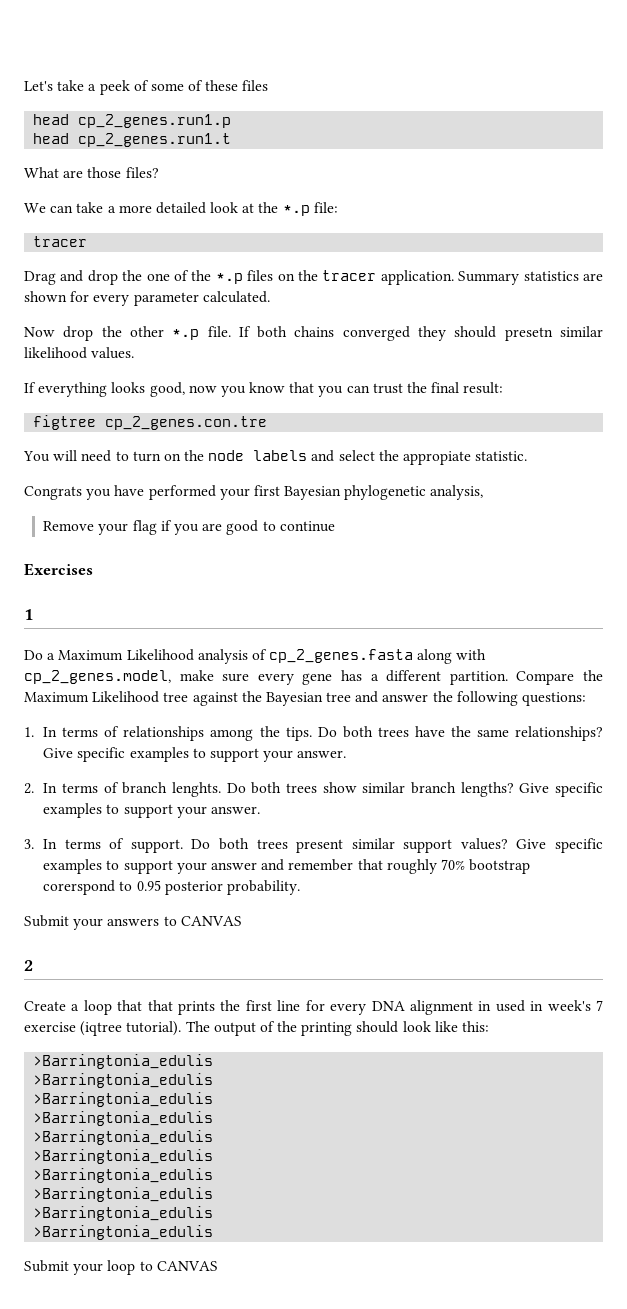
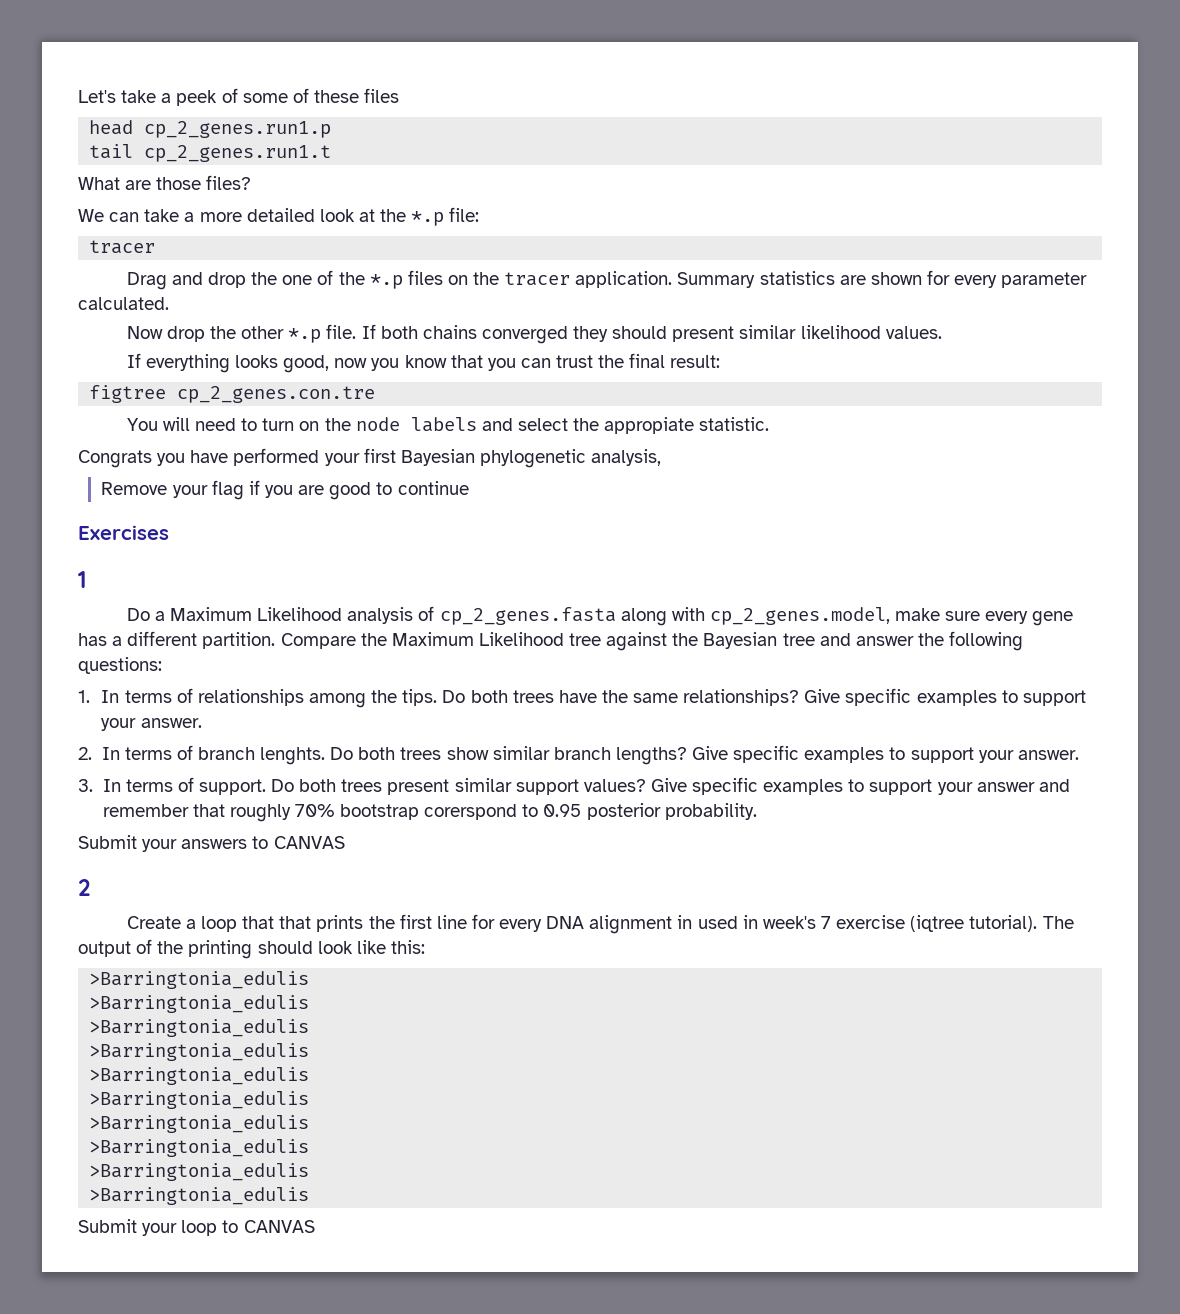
[33,133,70,144] head -> [89,144,134,159] tail
[504,327,553,341] presetn -> [672,326,735,342] present

